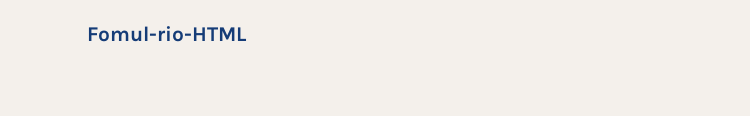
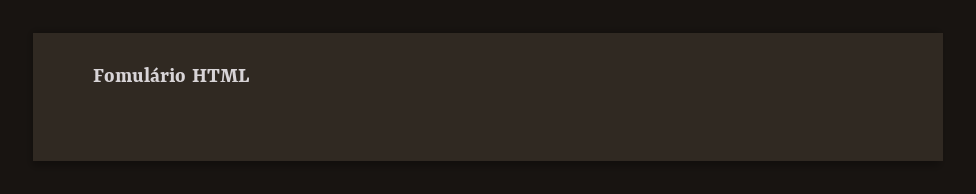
[87,26,247,42] Fomul-rio-HTML -> [93,67,249,82] Fomulário HTML

